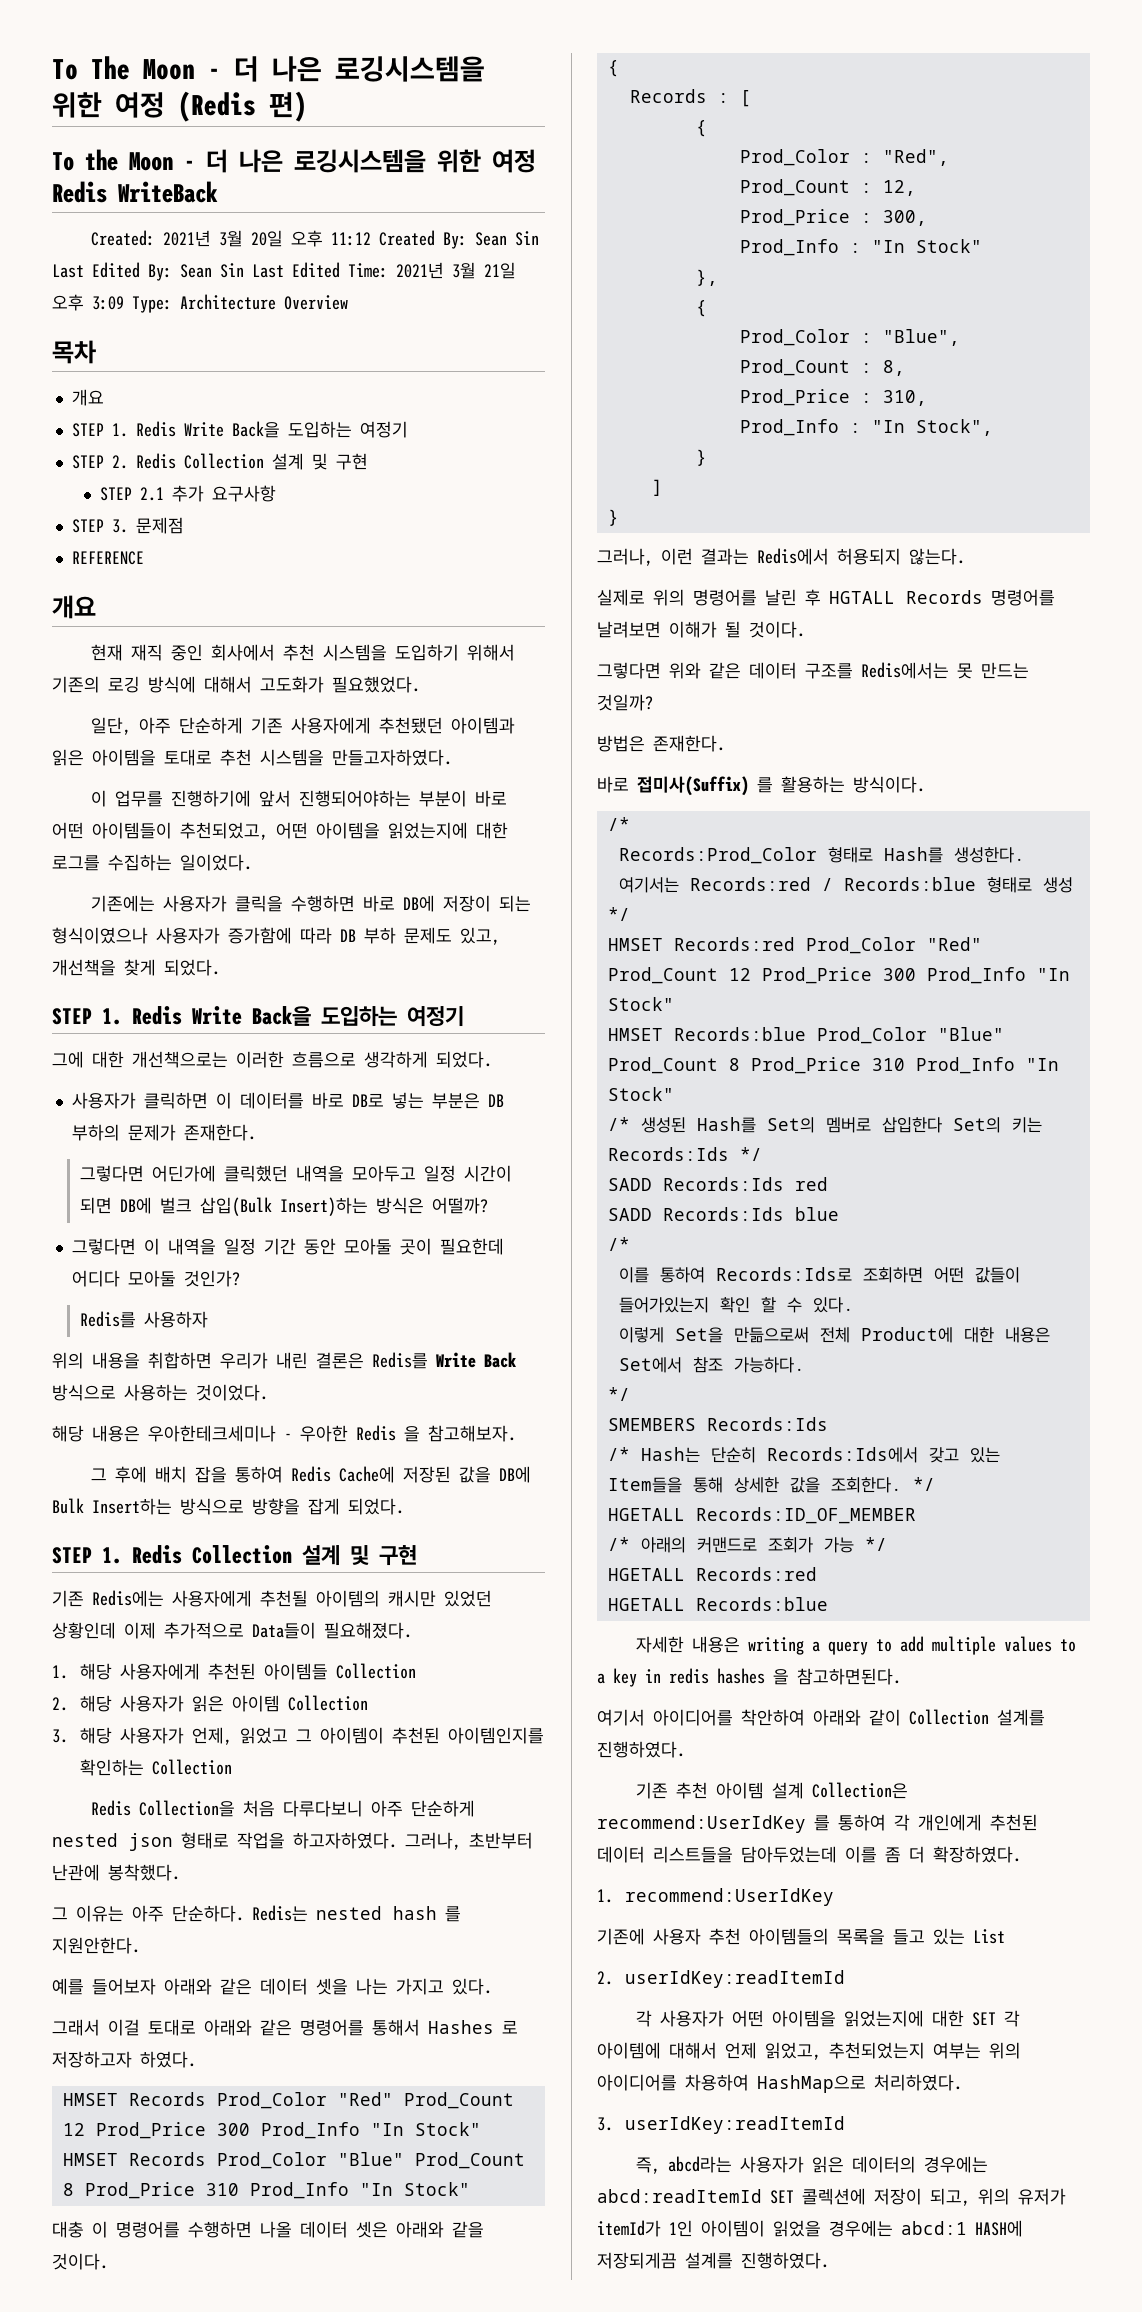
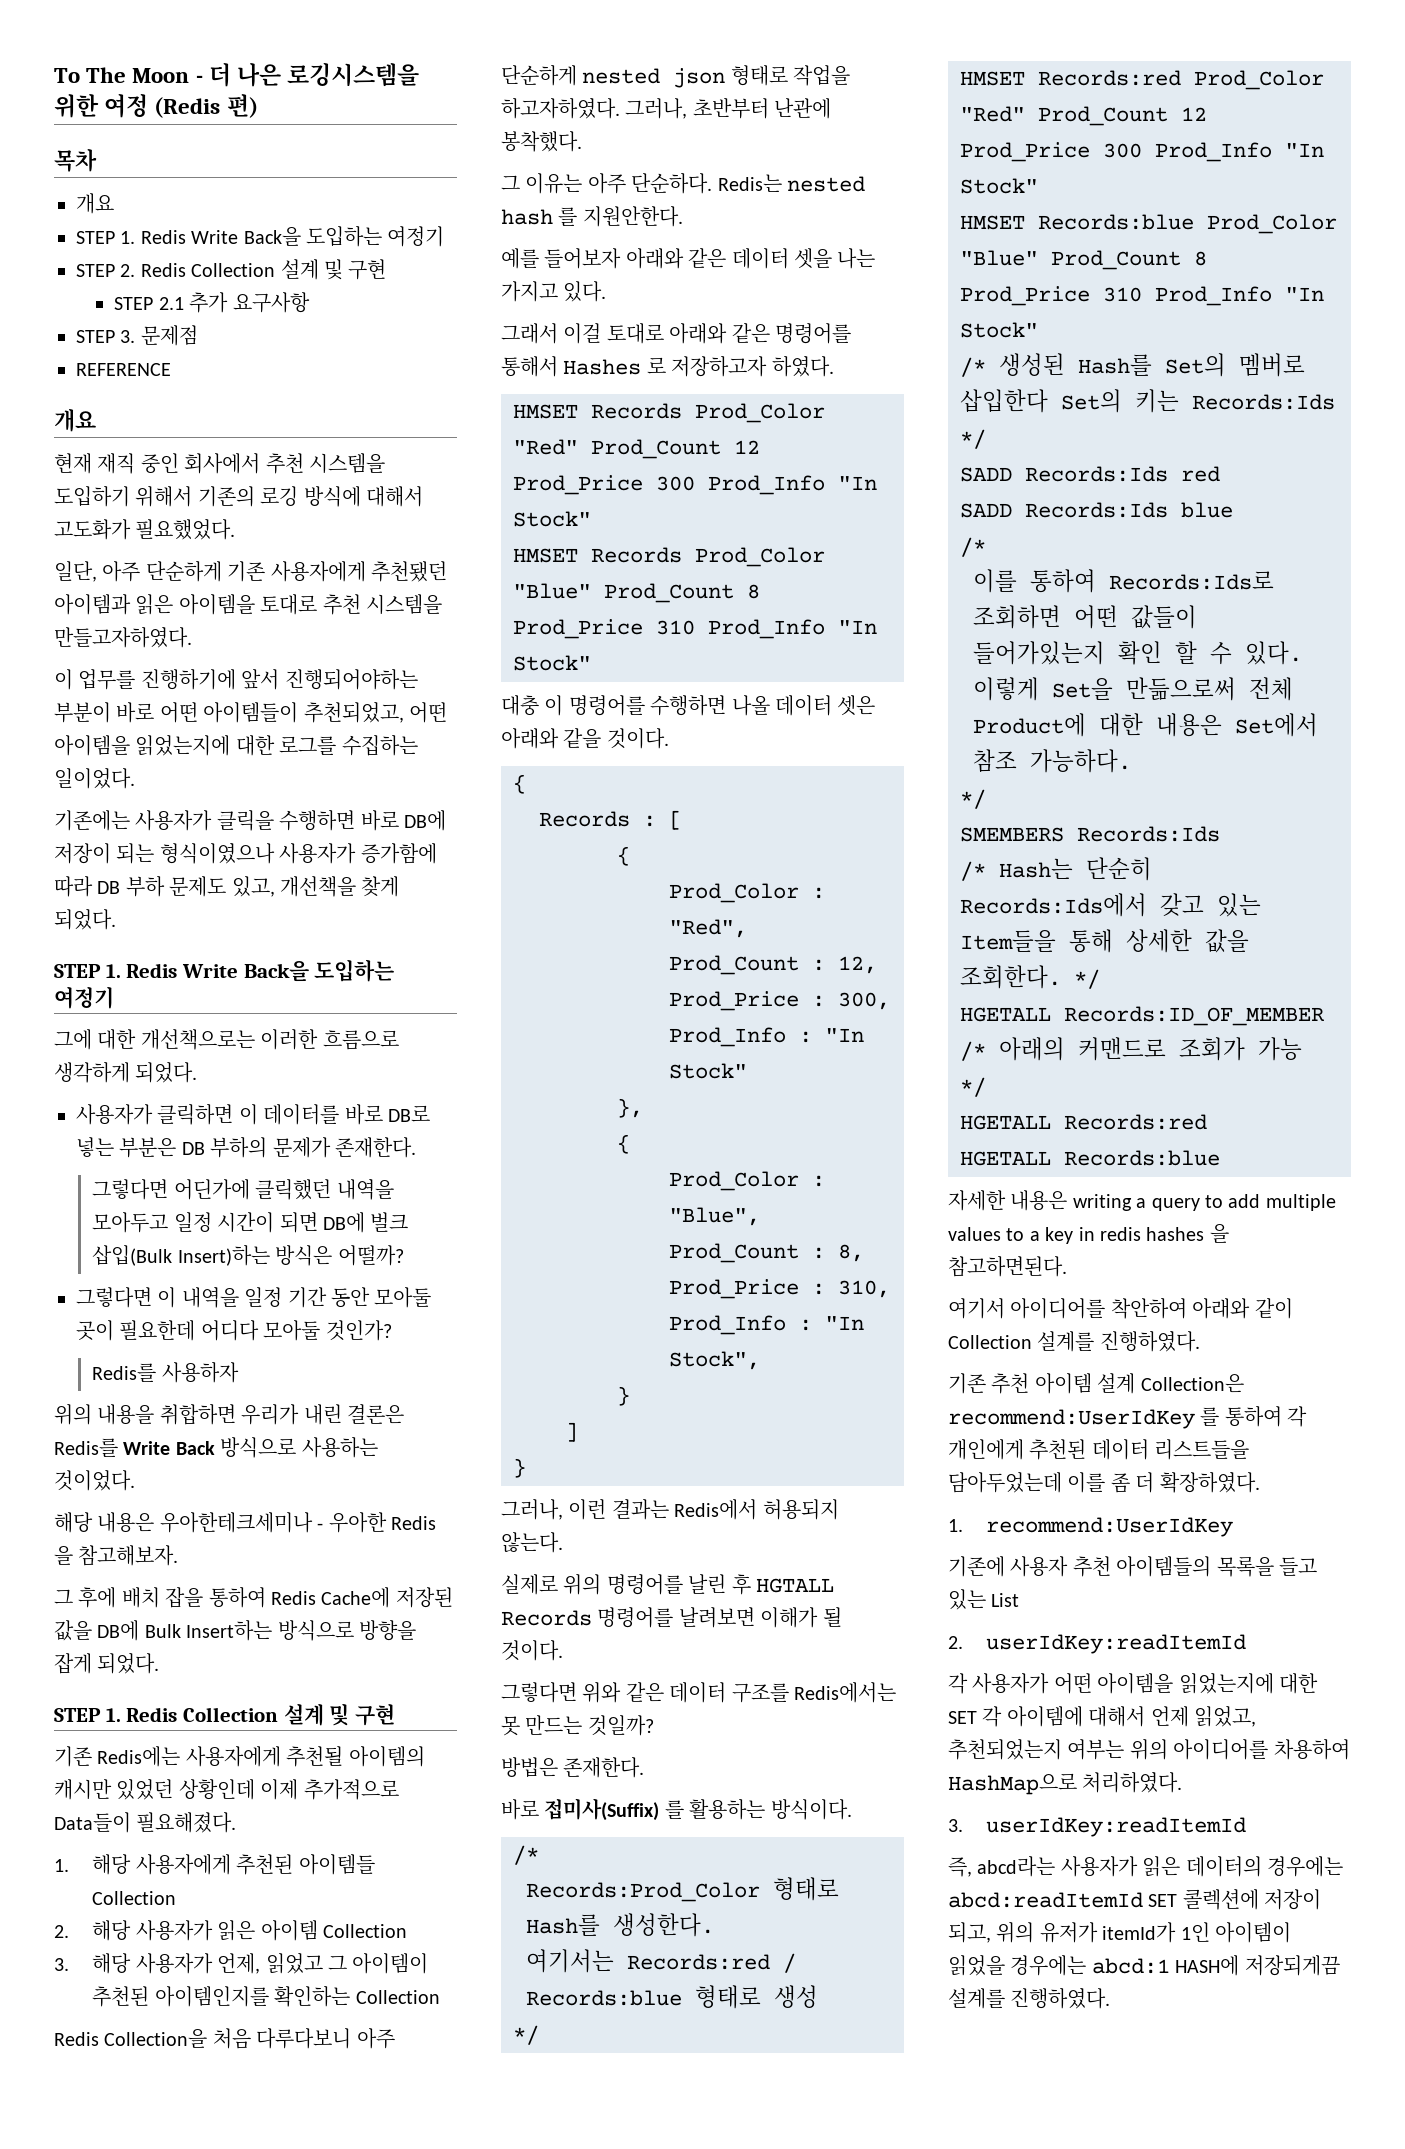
[52,149,536,173] [52,181,218,203] [91,230,540,249] [52,262,516,281] [52,294,348,313] // To the Moon - 더 나은 로깅시스템을 위한 여정 Redis WriteBack // Created: 2021년 3월 20일 오후 11:12 Created By: Sean Sin Last Edited By: Sean Sin Last Edited Time: 2021년 3월 21일 오후 3:09 Type: Architecture Overview -> (258, 106) none

